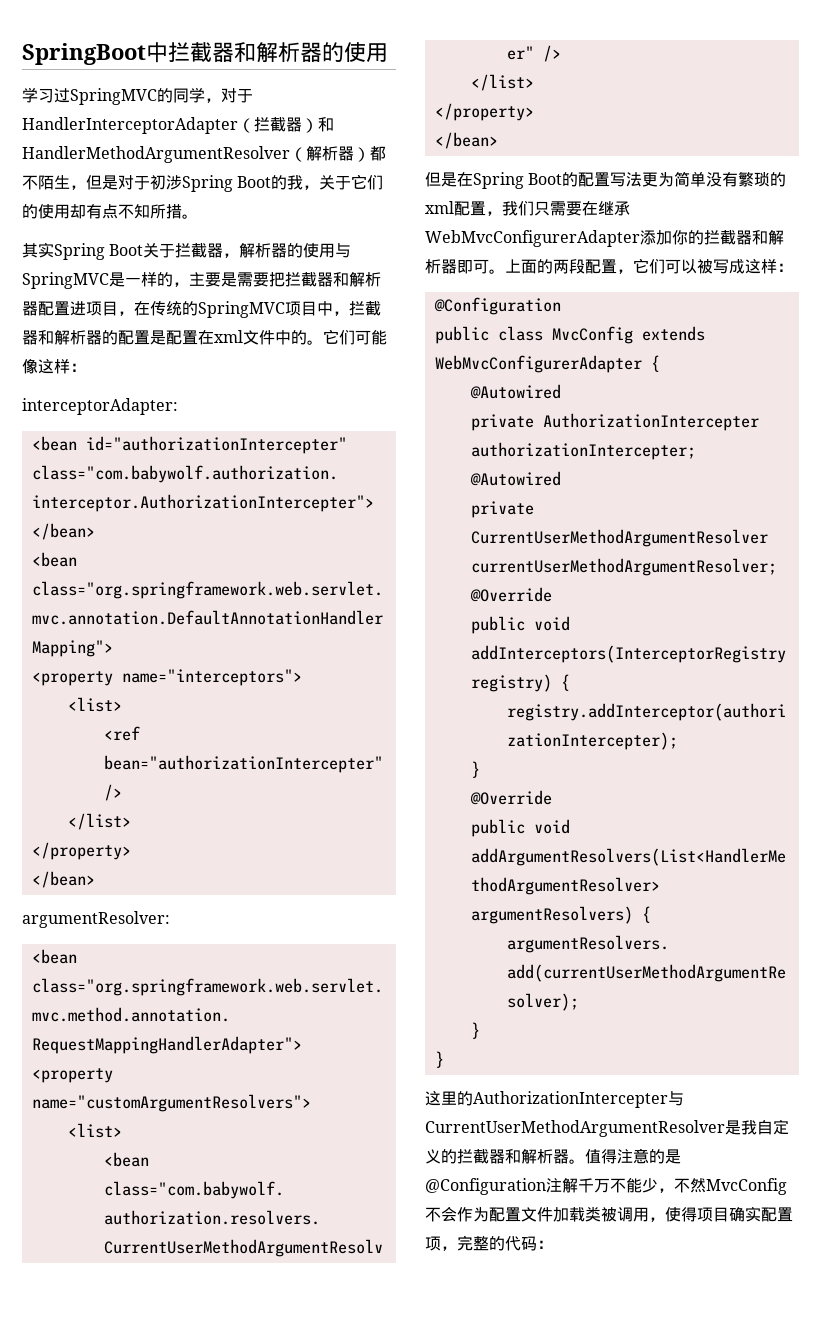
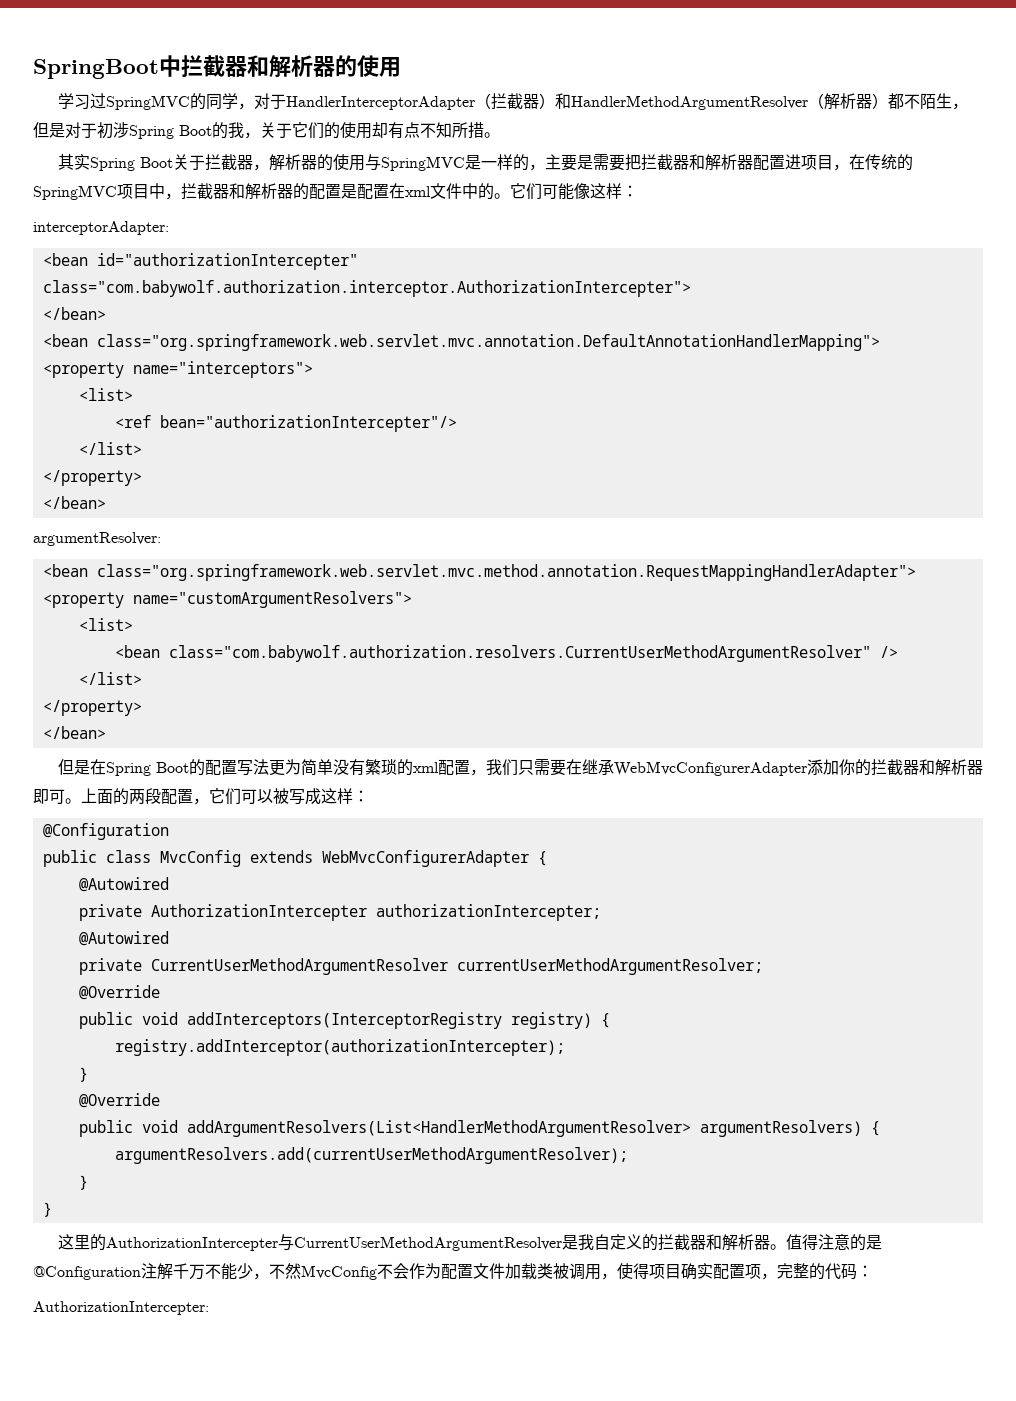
(553, 1244) none -> [33,1301,209,1315] // AuthorizationIntercepter:

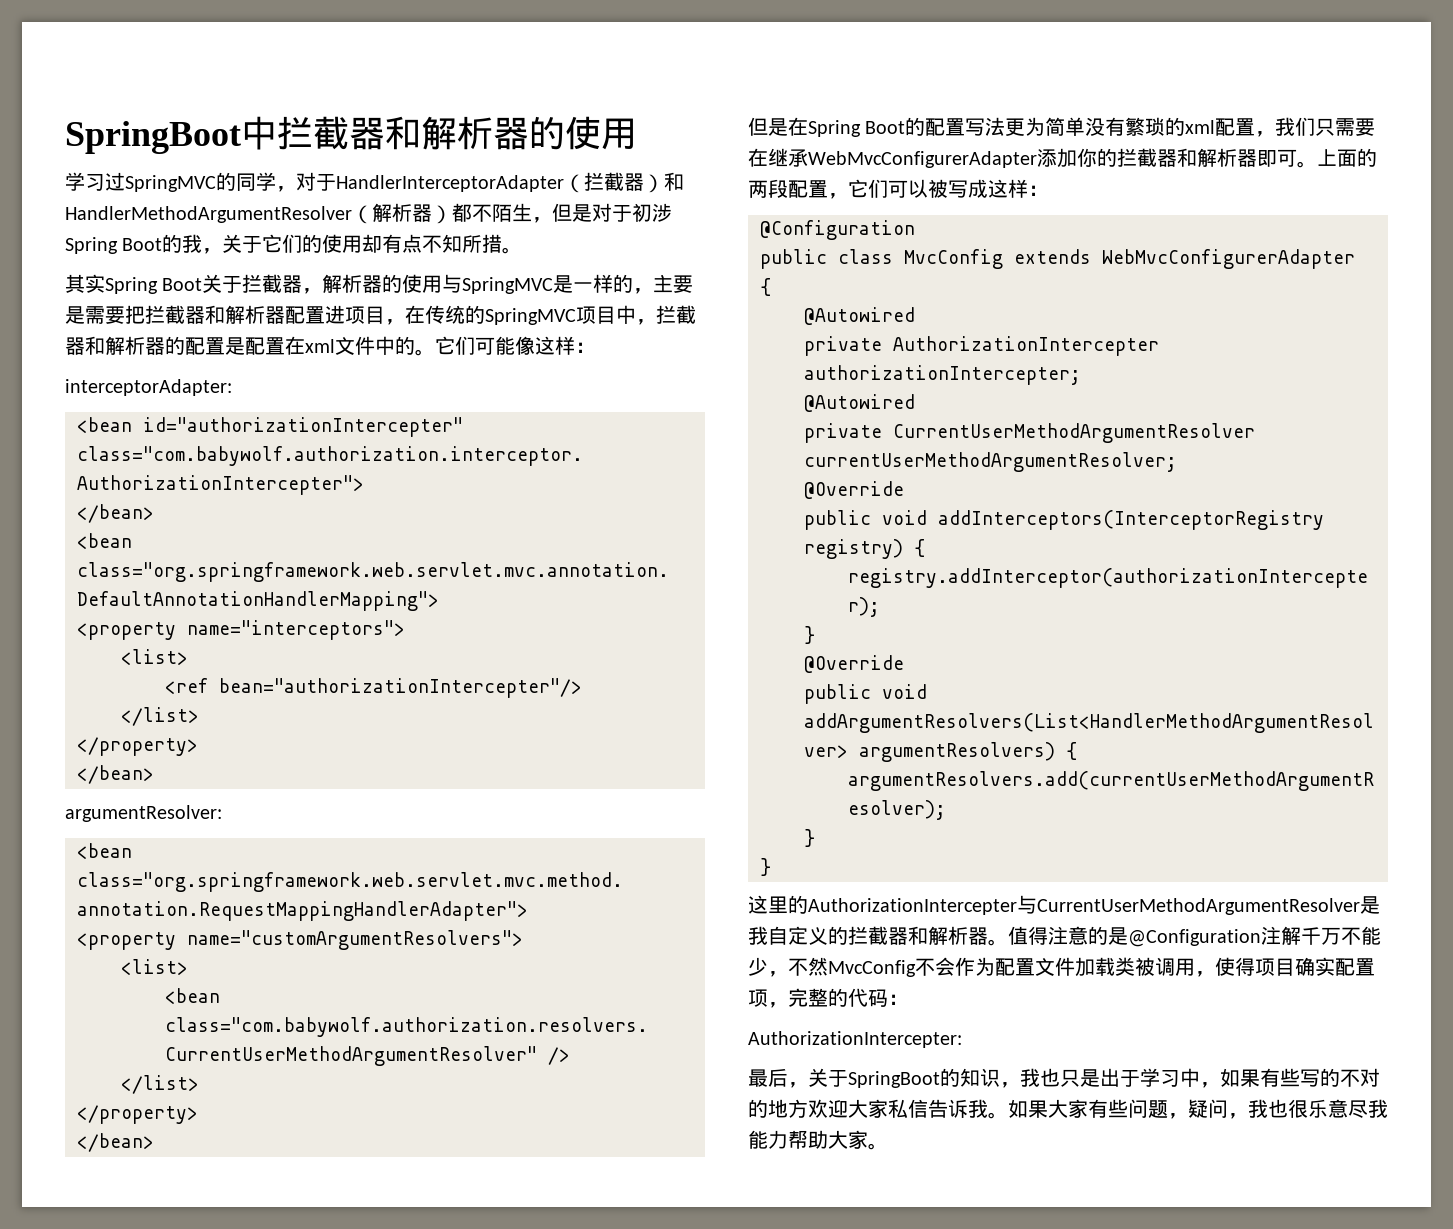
(209, 1308) none -> [748,1068,1380,1088] [748,1099,1388,1119] [748,1130,888,1150] // 最后，关于SpringBoot的知识，我也只是出于学习中，如果有些写的不对的地方欢迎大家私信告诉我。如果大家有些问题，疑问，我也很乐意尽我能力帮助大家。

